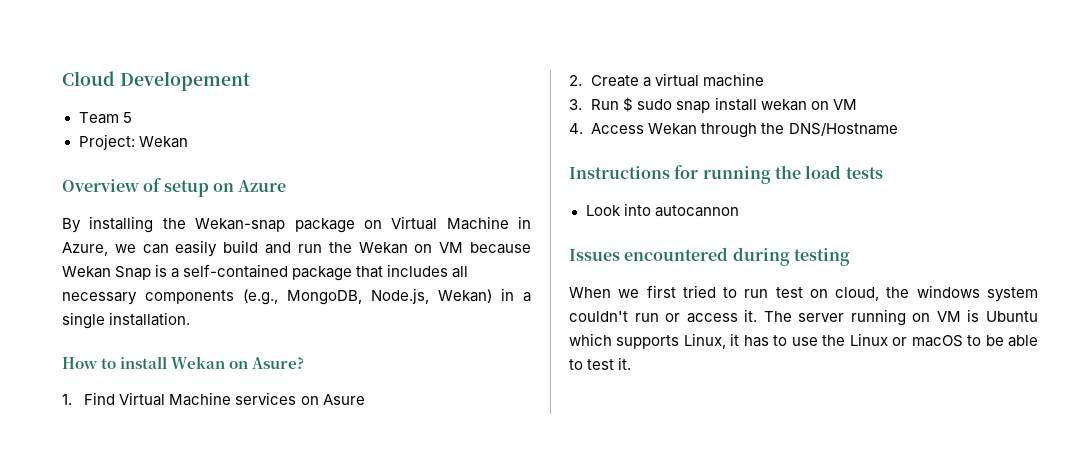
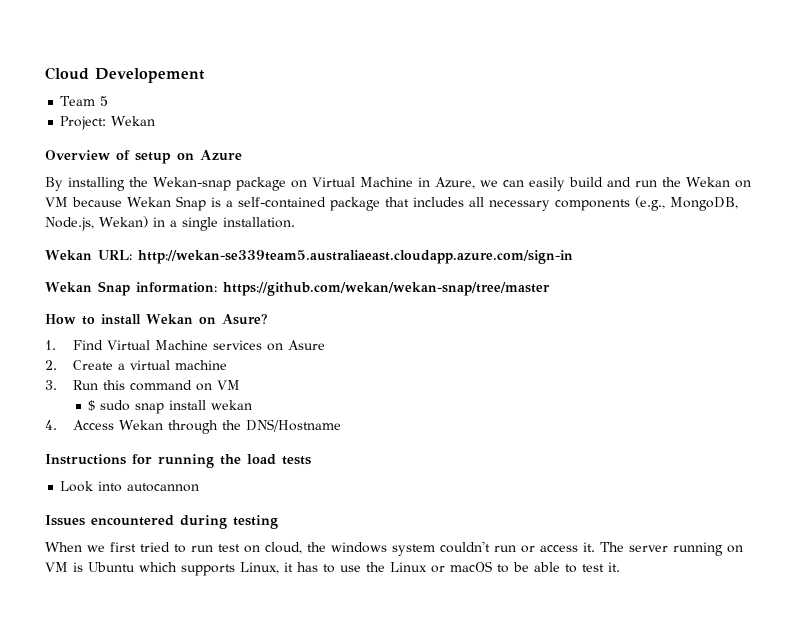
(191, 319) none -> [45,250,573,264] [45,281,550,296] // Wekan URL: http://wekan-se339team5.australiaeast.cloudapp.azure.com/sign-in // Wekan Snap information: https://github.com/wekan/wekan-snap/tree/master
(620, 104) none -> [102,380,240,391] this command on VM //
[810,99,857,110] on VM -> (253, 405) none

